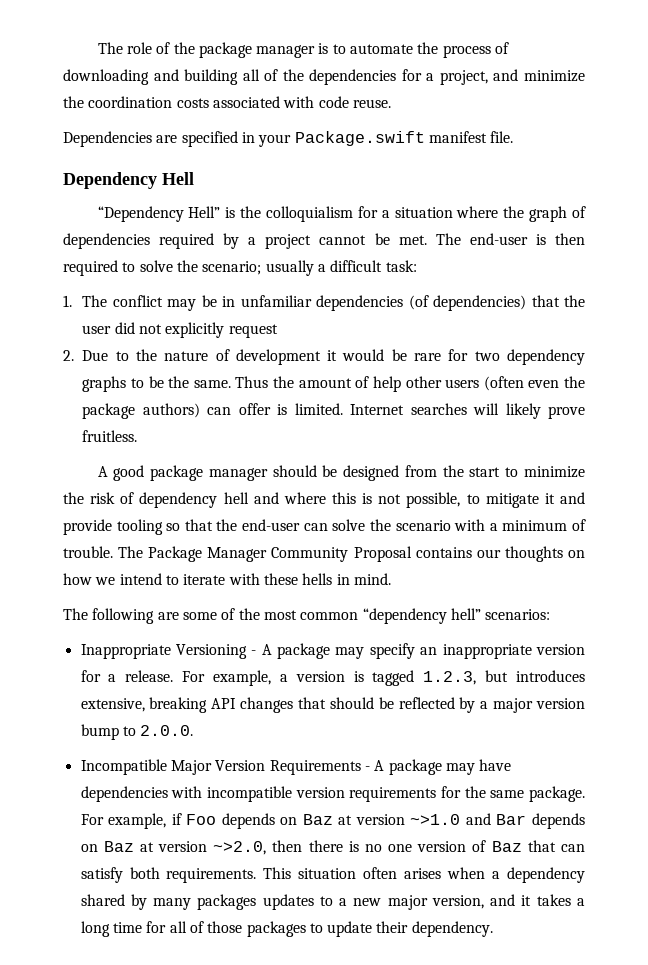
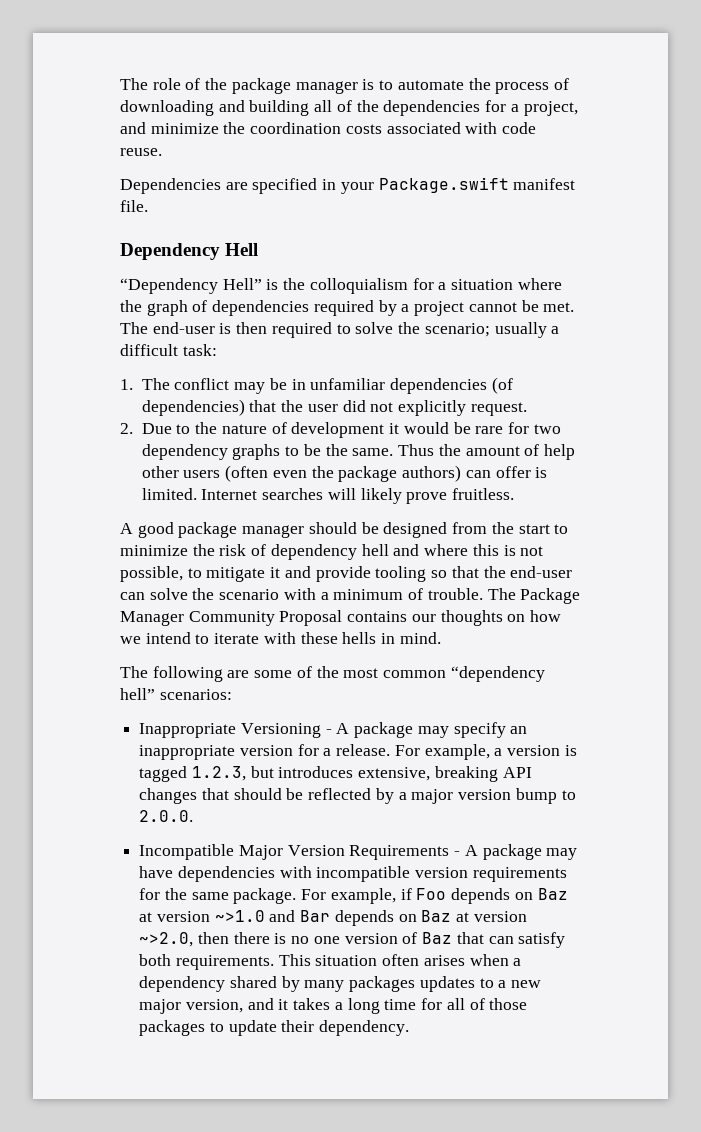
[228,324,278,338] request -> [470,402,527,416] request.

